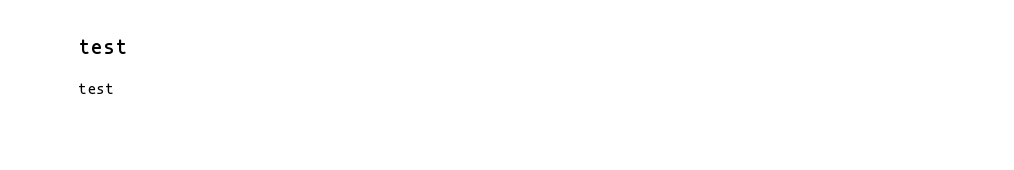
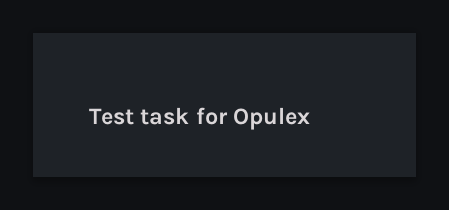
[78,39,127,54] [78,83,114,94] test // test -> [89,107,311,130] Test task for Opulex

